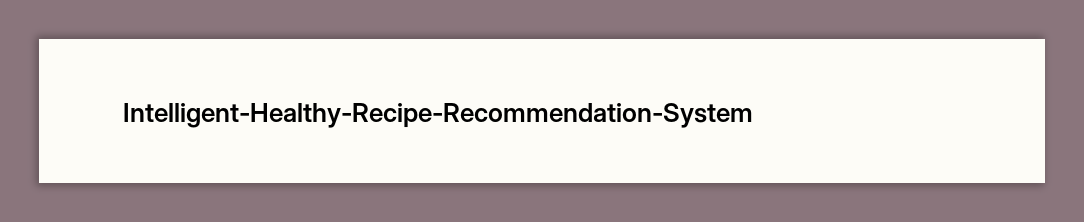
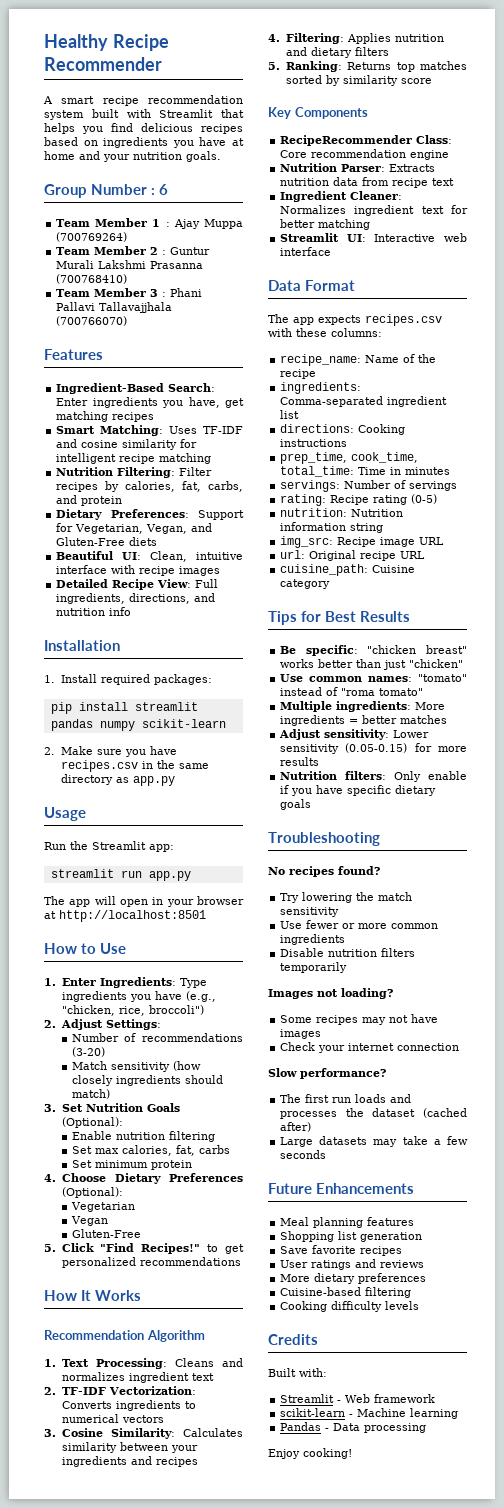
[123,103,753,128] Intelligent-Healthy-Recipe-Recommendation-System -> [44,34,169,51] [44,57,162,71] [43,95,243,106] [44,109,244,120] [44,123,243,134] [44,137,244,148] [44,151,221,162] [44,184,169,198] [56,218,243,229] [56,232,128,242] [56,246,211,255] [56,260,204,269] [56,274,128,284] [56,288,203,297] [56,302,173,313] [56,316,128,326] [44,349,103,360] [56,383,216,394] [56,397,244,408] [56,411,155,422] [56,425,243,436] [56,439,198,450] [56,453,212,464] [56,467,213,478] [56,481,243,492] [56,495,123,506] [56,509,244,520] [56,523,213,534] [56,537,158,546] [56,551,243,562] [56,565,221,576] [56,579,219,590] [56,593,216,604] [56,607,132,616] [44,640,120,651] [44,674,212,685] [50,702,198,714] [50,719,226,731] [44,746,177,757] [60,760,209,772] [60,774,175,786] [44,807,86,821] [44,841,174,852] [50,869,191,881] [44,896,244,907] [44,910,206,922] [44,943,127,954] [44,977,207,988] [61,991,216,1002] [61,1005,204,1016] [44,1019,161,1030] [71,1033,243,1042] [71,1047,105,1057] [71,1061,201,1072] [71,1075,223,1086] [71,1089,110,1099] [44,1103,180,1112] [61,1117,123,1128] [71,1131,215,1142] [71,1145,230,1156] [71,1160,192,1170] [44,1173,243,1184] [61,1187,123,1198] [70,1202,135,1212] [70,1216,108,1226] [71,1229,141,1238] [44,1243,244,1254] [61,1257,241,1268] [44,1290,142,1301] [44,1330,205,1342] [44,1358,243,1369] [61,1372,214,1383] [44,1386,196,1395] [61,1400,196,1411] [61,1414,164,1423] [44,1428,243,1439] [61,1442,198,1453] [61,1456,198,1467] [268,33,444,44] [285,47,389,58] [268,61,467,72] [285,75,432,86] [268,107,368,119] [280,135,453,146] [280,149,450,160] [280,163,436,172] [280,177,455,188] [280,191,403,202] [280,205,468,216] [280,219,371,230] [280,233,467,242] [280,247,332,256] [268,280,356,291] [268,314,442,326] [268,328,382,337] [280,354,437,366] [280,369,317,379] [280,382,362,394] [280,396,448,407] [280,410,300,419] [280,424,406,435] [280,439,348,447] [280,452,419,464] [280,466,451,477] [280,480,458,492] [280,494,438,506] [280,508,404,517] [280,522,384,533] [280,536,445,548] [280,550,426,561] [280,564,416,576] [280,579,331,589] [268,611,411,625] [280,645,467,656] [280,659,464,670] [280,674,467,682] [280,687,424,696] [280,701,446,712] [280,715,448,726] [279,729,430,740] [280,743,467,754] [280,757,320,766] [280,771,467,782] [280,785,437,796] [280,799,312,810] [268,832,380,846] [268,866,380,877] [280,892,413,903] [280,907,340,917] [280,920,439,929] [280,934,346,945] [280,948,416,957] [280,962,348,973] [268,988,393,999] [280,1014,439,1025] [280,1029,322,1039] [280,1042,460,1053] [268,1068,386,1079] [280,1094,412,1103] [280,1108,467,1119] [280,1122,312,1132] [280,1136,468,1147] [280,1150,327,1159] [268,1183,415,1194] [280,1217,415,1228] [280,1231,423,1242] [280,1245,403,1256] [280,1259,425,1270] [280,1273,427,1284] [280,1287,412,1298] [280,1301,420,1312] [268,1334,318,1345] [268,1368,327,1377] [280,1394,436,1403] [280,1408,459,1419] [280,1422,427,1433] [268,1448,352,1459] Healthy Recipe Recommender // A smart recipe recommendation system built with Streamlit that helps you find delicious recipes based on ingredients you have at home and your nutrition goals. // Group Number : 6 // Team Member 1 : Ajay Muppa (700769264) // Team Member 2 : Guntur Murali Lakshmi Prasanna (700768410) // Team Member 3 : Phani Pallavi Tallavajjhala (700766070) // Features // Ingredient-Based Search: Enter ingredients you have, get matching recipes // Smart Matching: Uses TF-IDF and cosine similarity for intelligent recipe matching // Nutrition Filtering: Filter recipes by calories, fat, carbs, and protein // Dietary Preferences: Support for Vegetarian, Vegan, and Gluten-Free diets // Beautiful UI: Clean, intuitive interface with recipe images // Detailed Recipe View: Full ingredients, directions, and nutrition info // Installation // 1. Install required packages: // pip install streamlit pandas numpy scikit-learn // 2. Make sure you have recipes.csv in the same directory as app.py // Usage // Run the Streamlit app: // streamlit run app.py // The app will open in your browser at http://localhost:8501 // How to Use // 1. Enter Ingredients: Type ingredients you have (e.g., "chicken, rice, broccoli") // 2. Adjust Settings: // Number of recommendations (3-20) // Match sensitivity (how closely ingredients should match) // 3. Set Nutrition Goals (Optional): // Enable nutrition filtering // Set max calories, fat, carbs // Set minimum protein // 4. Choose Dietary Preferences (Optional): // Vegetarian // Vegan // Gluten-Free // 5. Click "Find Recipes!" to get personalized recommendations // How It Works // Recommendation Algorithm // 1. Text Processing: Cleans and normalizes ingredient text // 2. TF-IDF Vectorization: Converts ingredients to numerical vectors // 3. Cosine Similarity: Calculates similarity between your ingredients and recipes // 4. Filtering: Applies nutrition and dietary filters // 5. Ranking: Returns top matches sorted by similarity score // Key Components // RecipeRecommender Class: Core recommendation engine // Nutrition Parser: Extracts nutrition data from recipe text // Ingredient Cleaner: Normalizes ingredient text for better matching // Streamlit UI: Interactive web interface // Data Format // The app expects recipes.csv with these columns: // recipe_name: Name of the recipe // ingredients: Comma-separated ingredient list // directions: Cooking instructions // prep_time, cook_time, total_time: Time in minutes // servings: Number of servings // rating: Recipe rating (0-5) // nutrition: Nutrition information string // img_src: Recipe image URL // url: Original recipe URL // cuisine_path: Cuisine category // Tips for Best Results // Be specific: "chicken breast" works better than just "chicken" // Use common names: "tomato" instead of "roma tomato" // Multiple ingredients: More ingredients = better matches // Adjust sensitivity: Lower sensitivity (0.05-0.15) for more results // Nutrition filters: Only enable if you have specific dietary goals // Troubleshooting // No recipes found? // Try lowering the match sensitivity // Use fewer or more common ingredients // Disable nutrition filters temporarily // Images not loading? // Some recipes may not have images // Check your internet connection // Slow performance? // The first run loads and processes the dataset (cached after) // Large datasets may take a few seconds // Future Enhancements // Meal planning features // Shopping list generation // Save favorite recipes // User ratings and reviews // More dietary preferences // Cuisine-based filtering // Cooking difficulty levels // Credits // Built with: // Streamlit - Web framework // scikit-learn - Machine learning // Pandas - Data processing // Enjoy cooking!

